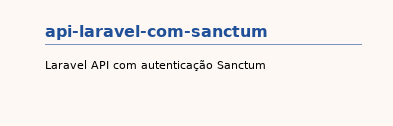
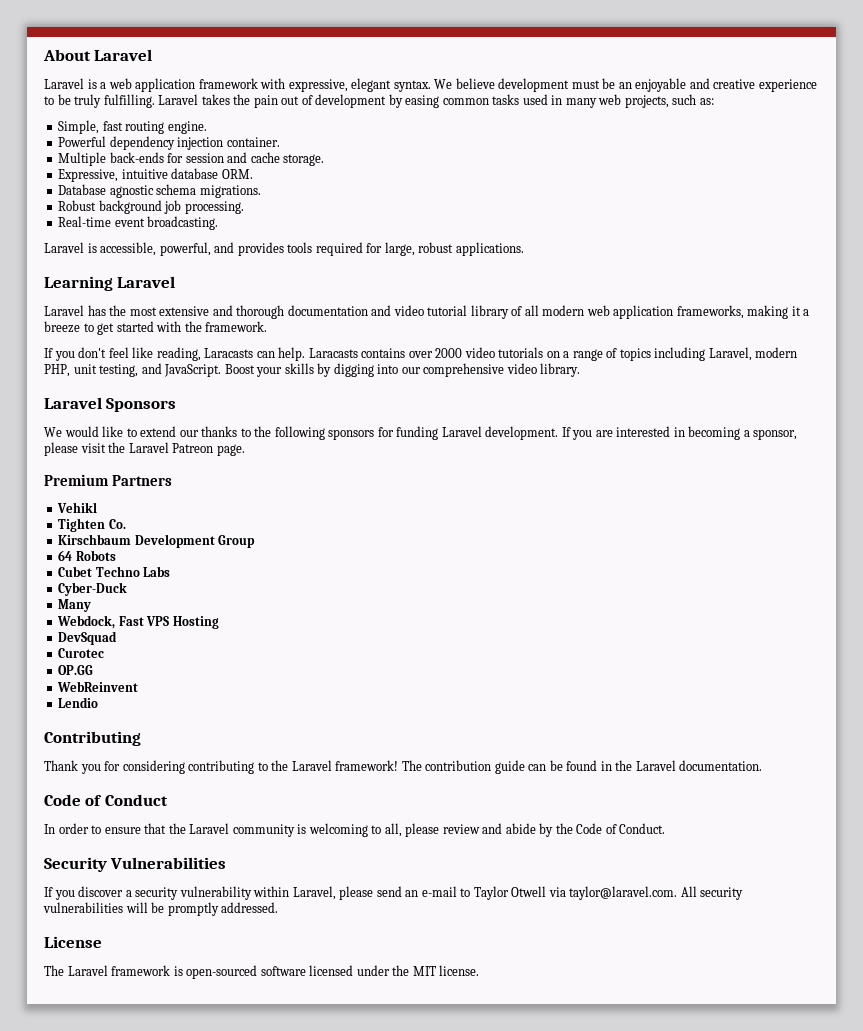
[45,25,268,40] [45,60,266,71] api-laravel-com-sanctum // Laravel API com autenticação Sanctum -> [43,49,153,61] [44,78,817,92] [44,94,714,108] [58,120,207,134] [58,136,280,150] [58,152,325,166] [58,168,253,182] [58,184,261,198] [58,200,244,214] [58,216,219,230] [44,242,524,256] [44,276,176,291] [44,305,810,319] [44,321,268,335] [44,347,798,361] [44,363,581,377] [44,397,177,412] [44,426,798,440] [44,442,245,456] [44,474,172,486] [57,502,98,513] [58,518,126,532] [58,534,256,548] [58,550,116,561] [58,566,171,577] [58,582,128,596] [58,599,92,612] [57,615,219,629] [58,631,118,645] [58,648,105,658] [58,665,94,675] [57,681,139,692] [58,697,99,708] [44,731,141,746] [44,760,763,774] [44,794,168,806] [44,823,666,837] [44,857,227,872] [44,886,744,900] [43,902,279,916] [44,936,102,948] [44,965,480,979] About Laravel // Laravel is a web application framework with expressive, elegant syntax. We believe development must be an enjoyable and creative experience to be truly fulfilling. Laravel takes the pain out of development by easing common tasks used in many web projects, such as: // Simple, fast routing engine. // Powerful dependency injection container. // Multiple back-ends for session and cache storage. // Expressive, intuitive database ORM. // Database agnostic schema migrations. // Robust background job processing. // Real-time event broadcasting. // Laravel is accessible, powerful, and provides tools required for large, robust applications. // Learning Laravel // Laravel has the most extensive and thorough documentation and video tutorial library of all modern web application frameworks, making it a breeze to get started with the framework. // If you don't feel like reading, Laracasts can help. Laracasts contains over 2000 video tutorials on a range of topics including Laravel, modern PHP, unit testing, and JavaScript. Boost your skills by digging into our comprehensive video library. // Laravel Sponsors // We would like to extend our thanks to the following sponsors for funding Laravel development. If you are interested in becoming a sponsor, please visit the Laravel Patreon page. // Premium Partners // Vehikl // Tighten Co. // Kirschbaum Development Group // 64 Robots // Cubet Techno Labs // Cyber-Duck // Many // Webdock, Fast VPS Hosting // DevSquad // Curotec // OP.GG // WebReinvent // Lendio // Contributing // Thank you for considering contributing to the Laravel framework! The contribution guide can be found in the Laravel documentation. // Code of Conduct // In order to ensure that the Laravel community is welcoming to all, please review and abide by the Code of Conduct. // Security Vulnerabilities // If you discover a security vulnerability within Laravel, please send an e-mail to Taylor Otwell via taylor@laravel.com. All security vulnerabilities will be promptly addressed. // License // The Laravel framework is open-sourced software licensed under the MIT license.

